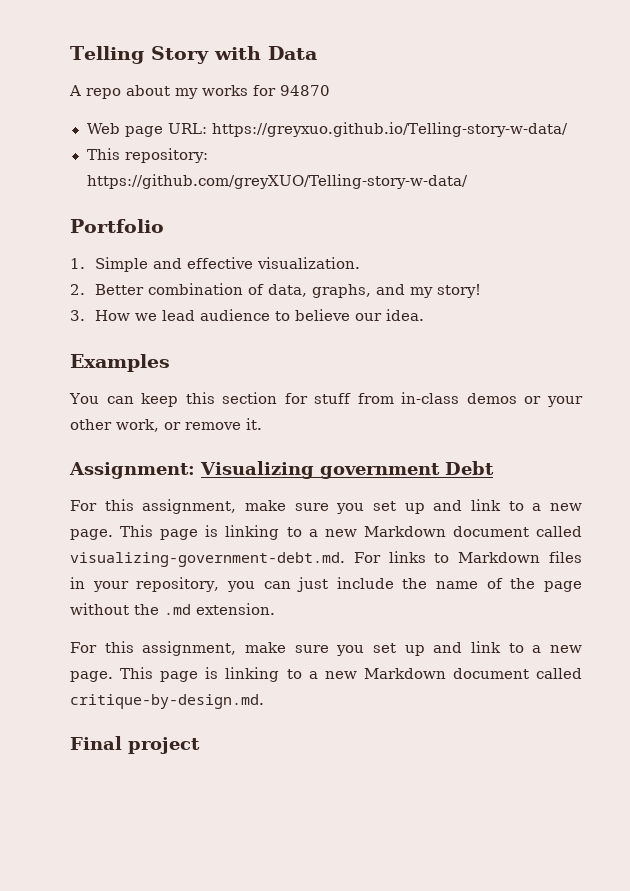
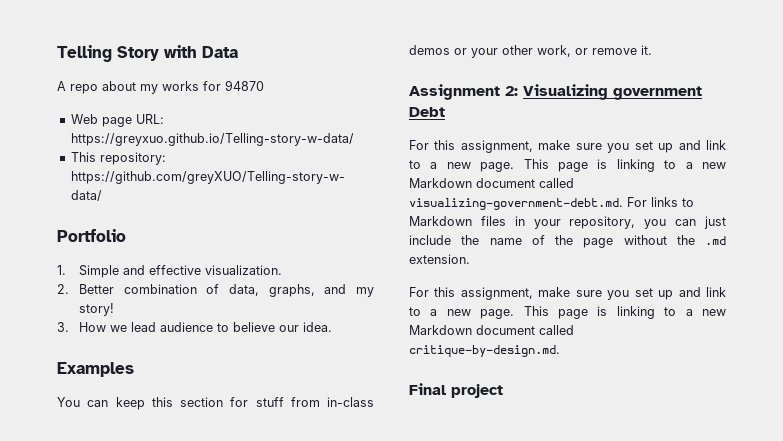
[69,462,195,479] Assignment: -> [409,84,518,100] Assignment 2:

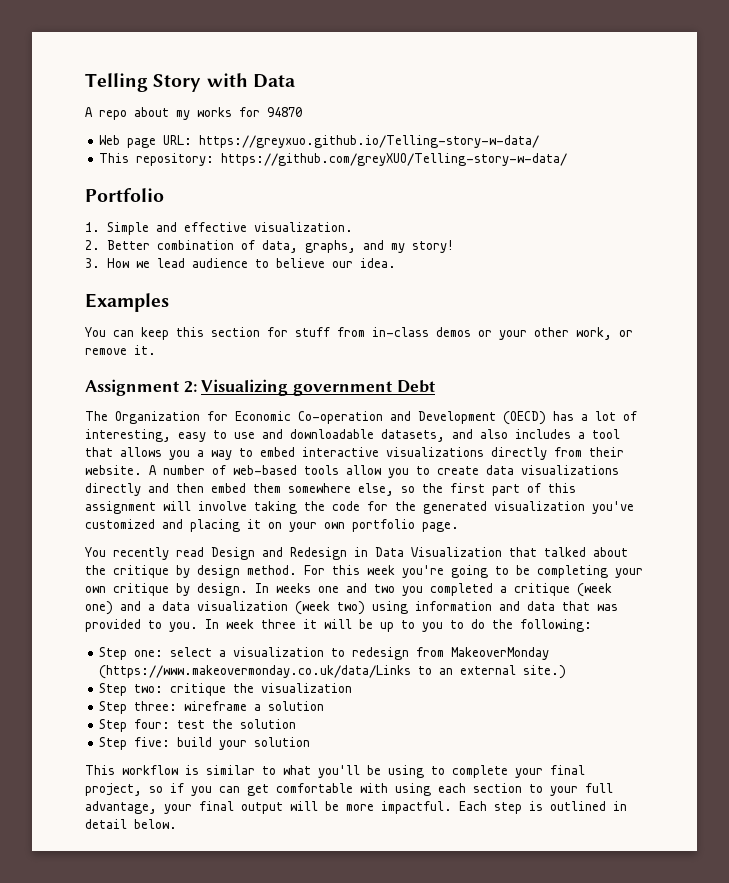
[409,140,727,153] [409,159,726,172] [409,178,574,188] [409,197,694,210] [409,216,726,229] [409,235,726,248] [409,254,470,264] [409,287,727,300] [409,306,726,319] [409,325,574,335] [409,345,560,357] [409,383,503,398] For this assignment, make sure you set up and link to a new page. This page is linking to a new Markdown document called visualizing-government-debt.md. For links to Markdown files in your repository, you can just include the name of the page without the .md extension. // For this assignment, make sure you set up and link to a new page. This page is linking to a new Markdown document called critique-by-design.md. // Final project -> [85,411,637,425] [85,429,620,442] [85,447,624,460] [85,465,619,478] [85,483,576,496] [85,501,634,514] [85,519,459,532] [85,547,628,560] [85,565,643,578] [85,583,612,597] [85,601,618,615] [85,619,592,632] [99,647,550,660] [99,665,567,679] [99,683,353,696] [99,701,325,714] [99,719,297,732] [99,737,311,750] [85,765,585,778] [85,783,613,796] [85,801,627,814] [85,819,177,829] The Organization for Economic Co-operation and Development (OECD) has a lot of interesting, easy to use and downloadable datasets, and also includes a tool that allows you a way to embed interactive visualizations directly from their website. A number of web-based tools allow you to create data visualizations directly and then embed them somewhere else, so the first part of this assignment will involve taking the code for the generated visualization you've customized and placing it on your own portfolio page. // You recently read Design and Redesign in Data Visualization that talked about the critique by design method. For this week you're going to be completing your own critique by design. In weeks one and two you completed a critique (week one) and a data visualization (week two) using information and data that was provided to you. In week three it will be up to you to do the following: // Step one: select a visualization to redesign from MakeoverMonday (https://www.makeovermonday.co.uk/data/Links to an external site.) // Step two: critique the visualization // Step three: wireframe a solution // Step four: test the solution // Step five: build your solution // This workflow is similar to what you'll be using to complete your final project, so if you can get comfortable with using each section to your full advantage, your final output will be more impactful. Each step is outlined in detail below.

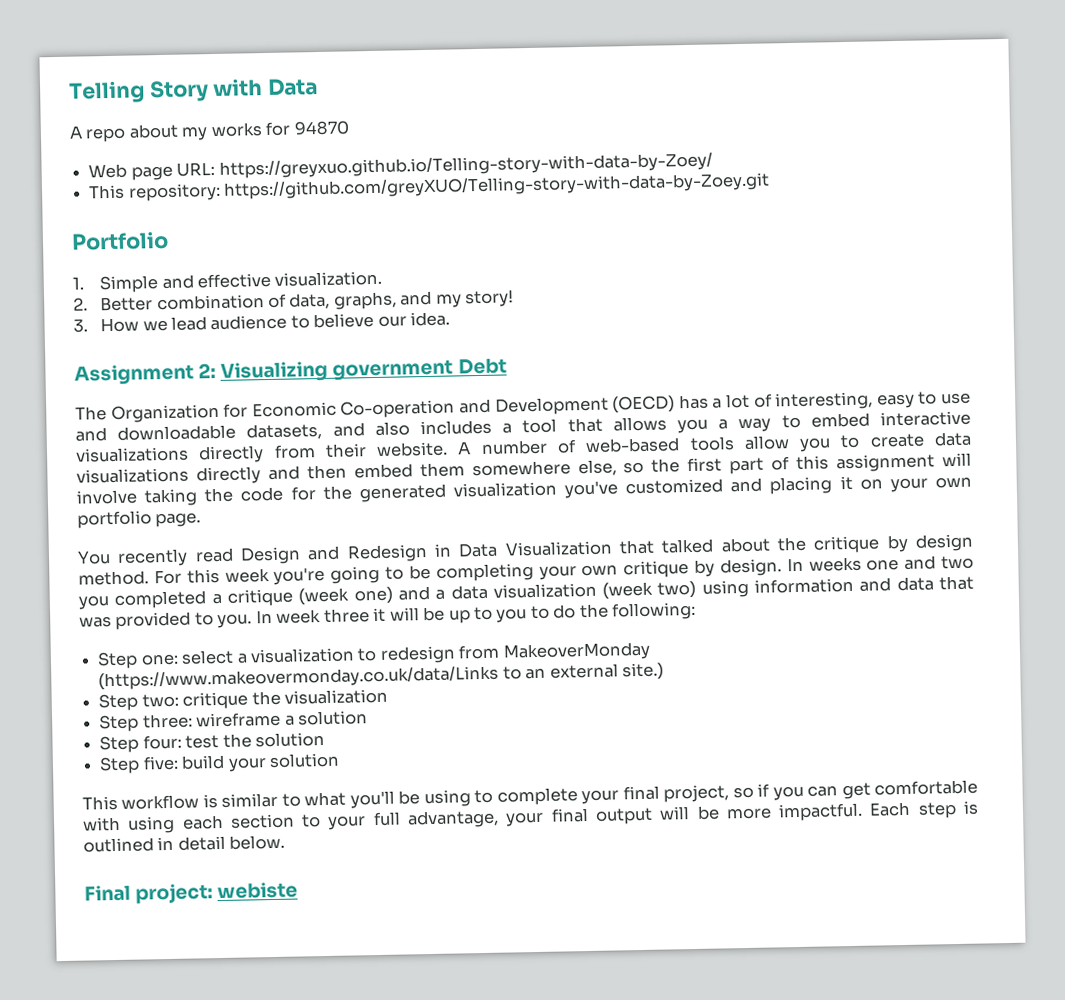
[199,135,540,148] https://greyxuo.github.io/Telling-story-w-data/ -> [218,152,713,179] https://greyxuo.github.io/Telling-story-with-data-by-Zoey/
[221,153,568,166] https://github.com/greyXUO/Telling-story-w-data/ -> [223,172,771,200] https://github.com/greyXUO/Telling-story-with-data-by-Zoey.git
[85,293,169,312] [85,327,633,340] [85,345,156,355] // Examples // You can keep this section for stuff from in-class demos or your other work, or remove it. -> (451, 319) none
(177, 824) none -> [84,881,299,904] // Final project: webiste

